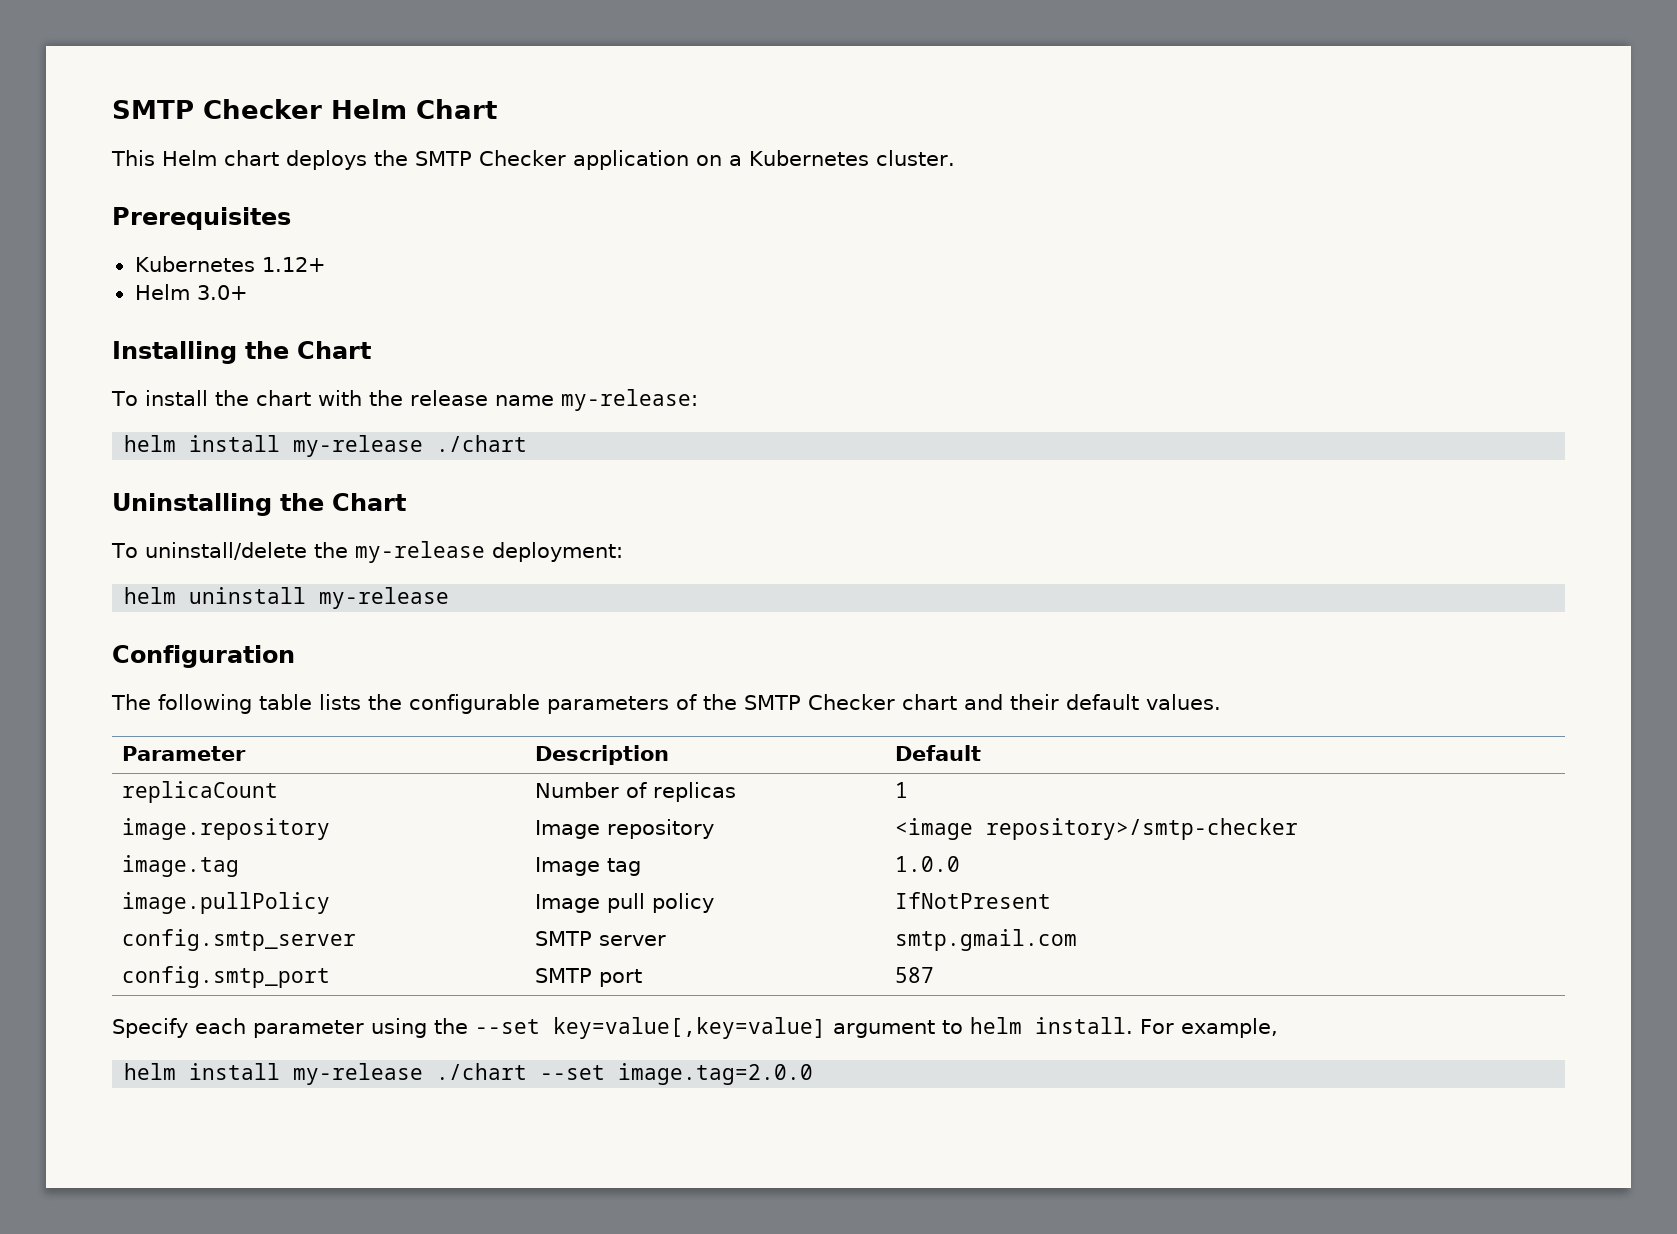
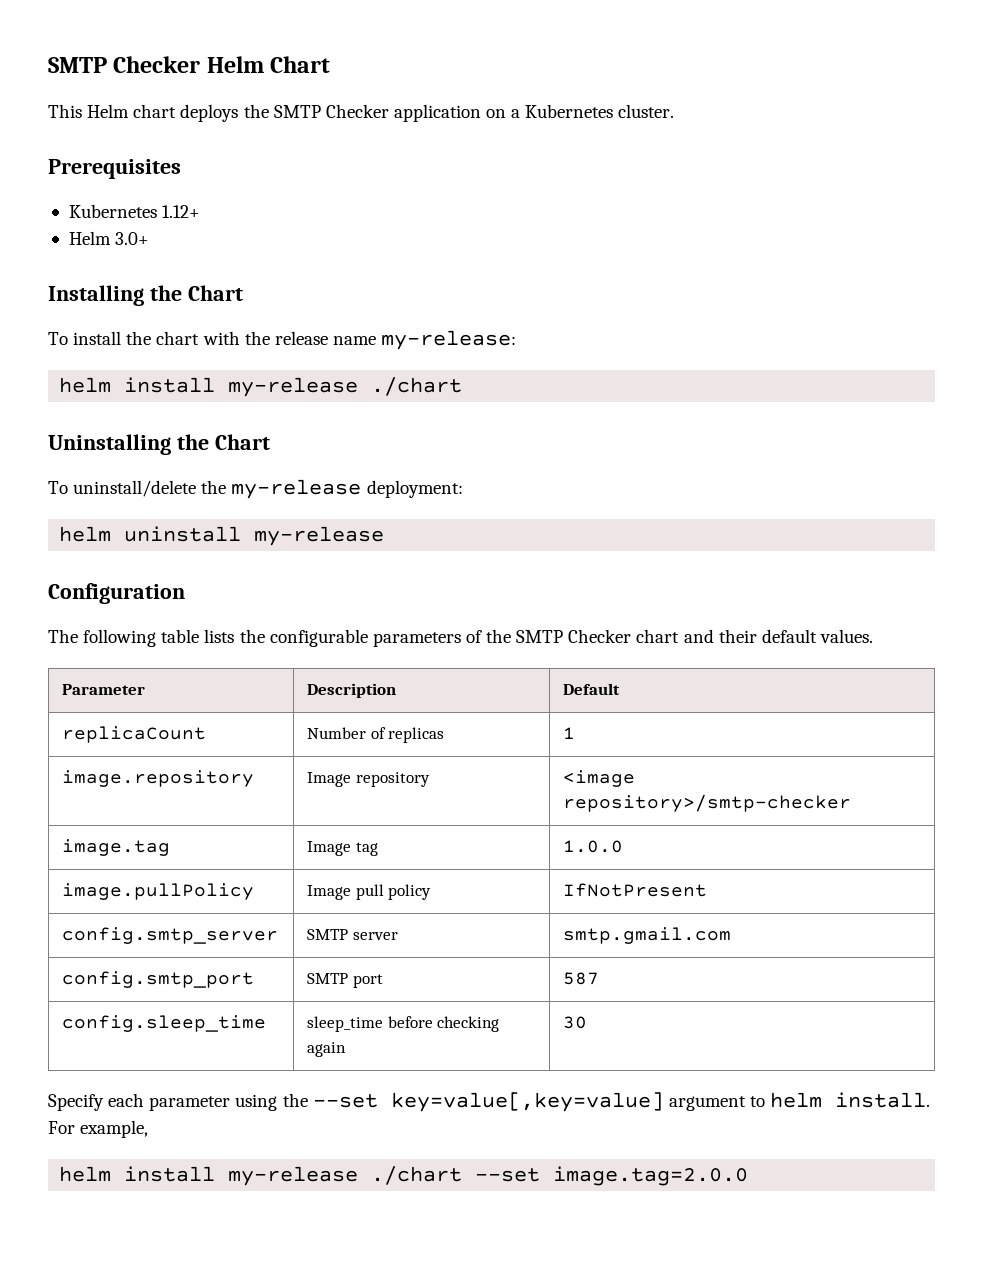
(934, 975) none -> [62,1015,267,1032] [307,1016,500,1032] [307,1042,347,1057] [563,1016,588,1029] // config.sleep_time | sleep_time before checking again | 30

